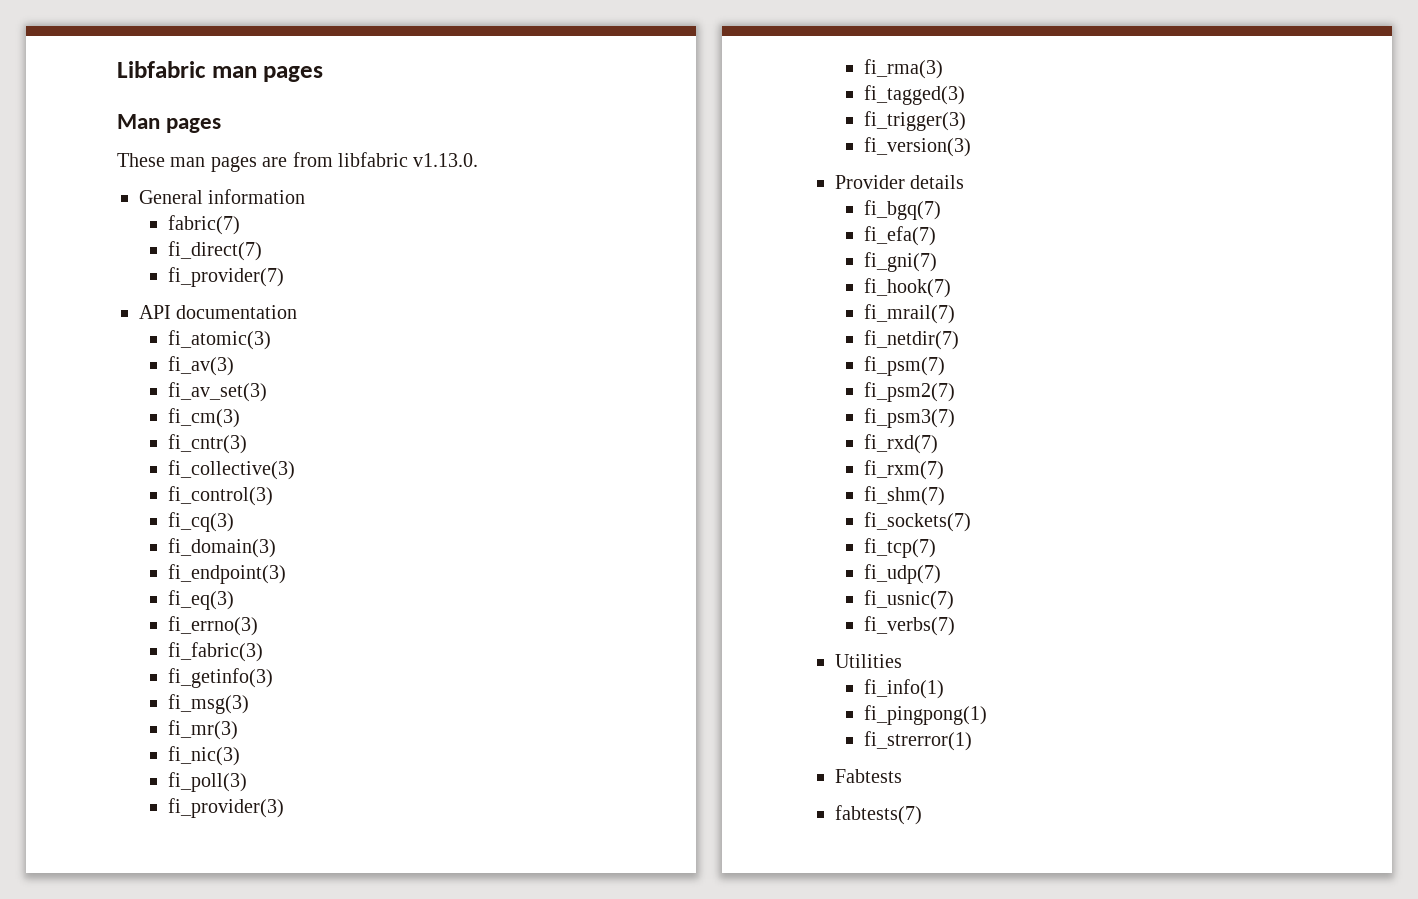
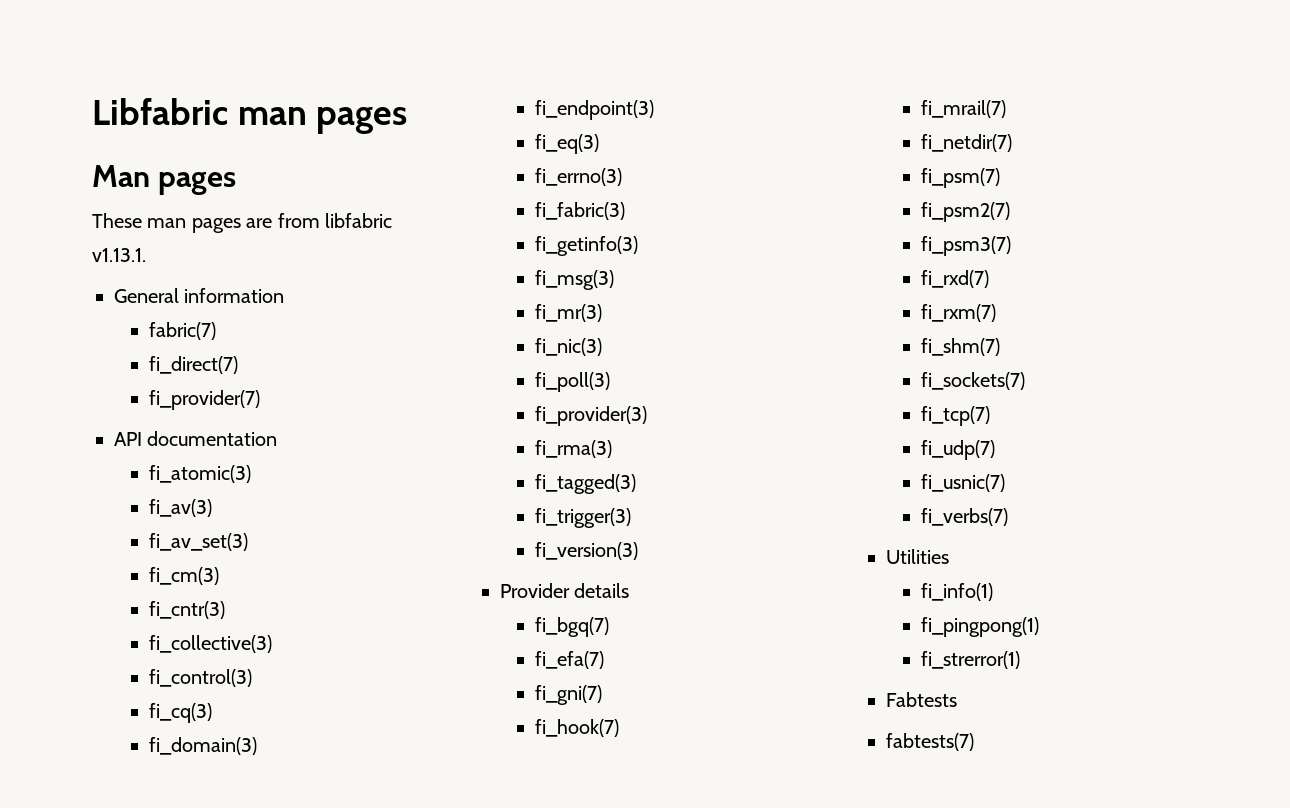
[413,153,479,167] v1.13.0. -> [92,248,146,262] v1.13.1.

